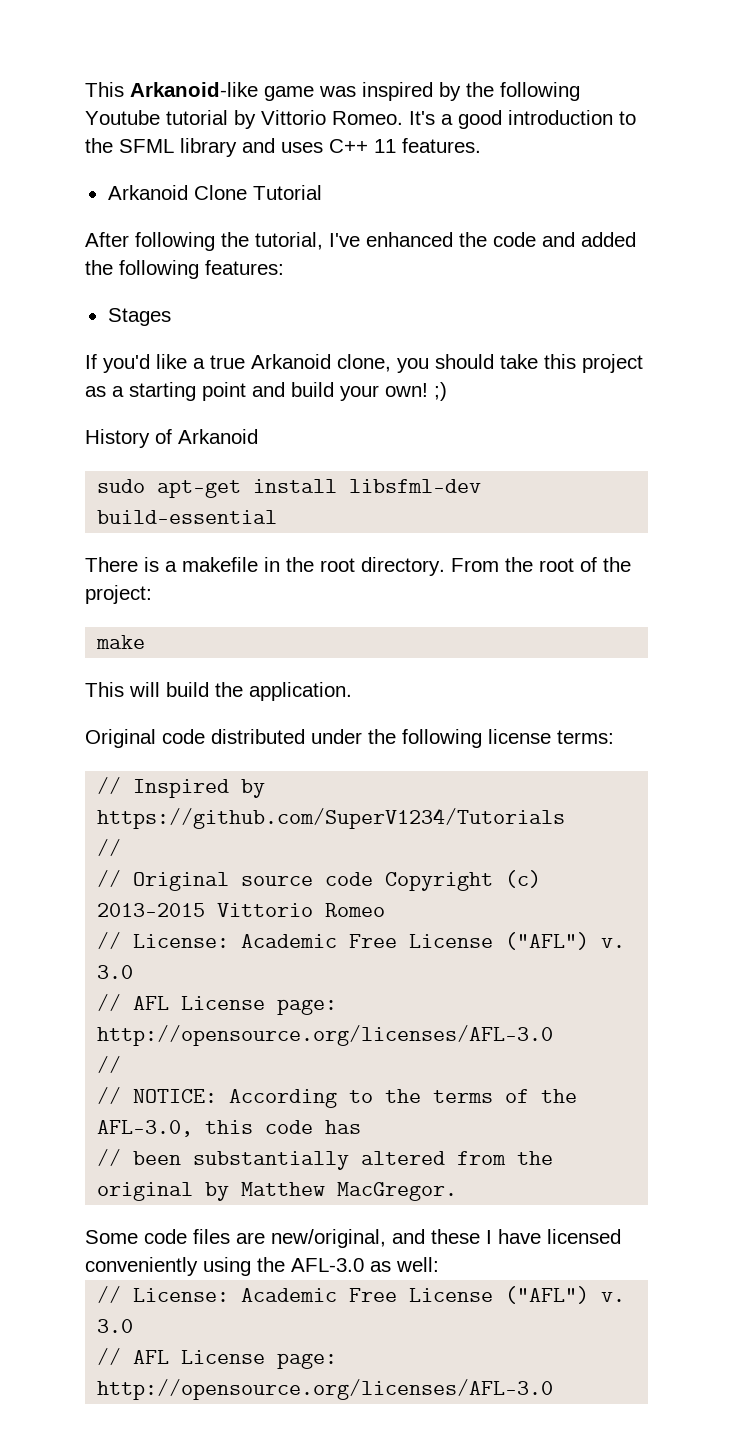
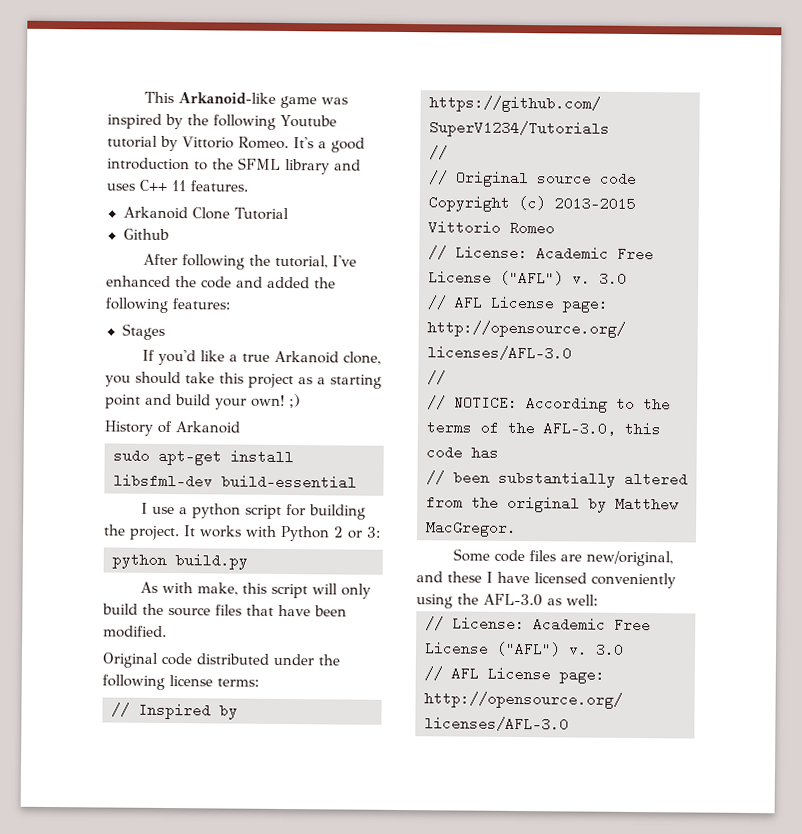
(322, 192) none -> [122,228,169,241] // Github
[85,557,631,576] [85,585,152,604] [96,635,146,649] [85,682,352,701] There is a makefile in the root directory. From the root of the project: // make // This will build the application. -> [140,502,366,520] [103,524,381,542] [112,553,248,570] [139,581,371,599] [102,603,347,617] [103,625,167,638] I use a python script for building the project. It works with Python 2 or 3: // python build.py // As with make, this script will only build the source files that have been modified.

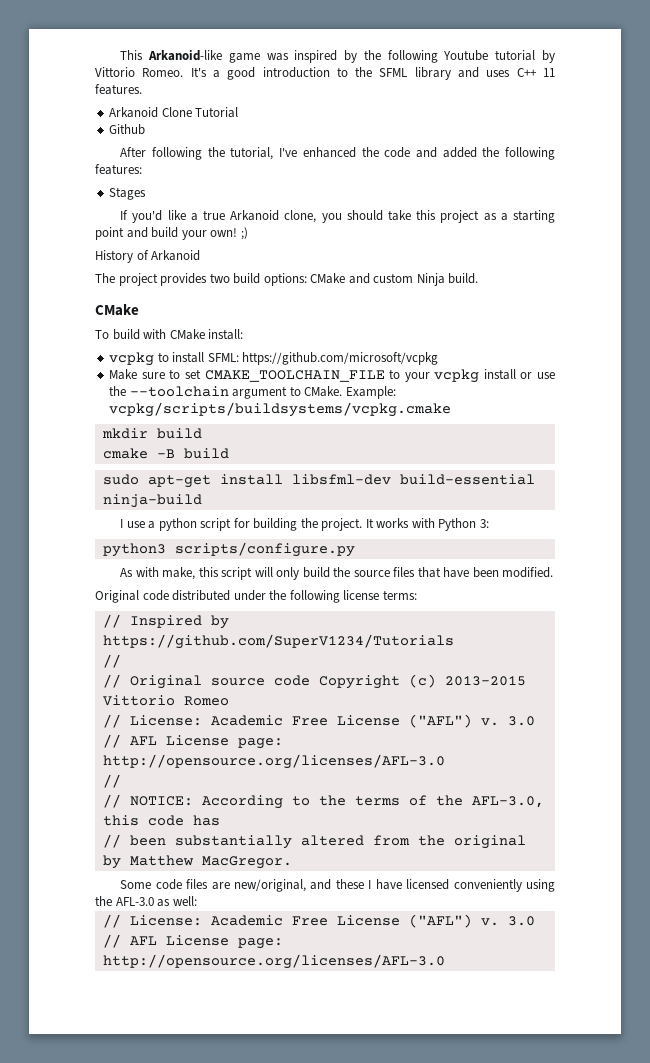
(240, 427) none -> [95,273,479,286] [95,304,139,316] [95,329,244,340] [109,352,439,366] [109,369,555,383] [109,386,396,399] [109,402,452,417] [101,428,202,439] [102,448,229,459] // The project provides two build options: CMake and custom Ninja build. // CMake // To build with CMake install: // vcpkg to install SFML: https://github.com/microsoft/vcpkg // Make sure to set CMAKE_TOOLCHAIN_FILE to your vcpkg install or use the --toolchain argument to CMake. Example: vcpkg/scripts/buildsystems/vcpkg.cmake // mkdir build // cmake -B build
(357, 482) none -> [102,494,202,508] ninja-build
[333,526,363,539] 2 or -> (477, 524) none
[112,553,248,570] python build.py -> [102,542,355,557] python3 scripts/configure.py

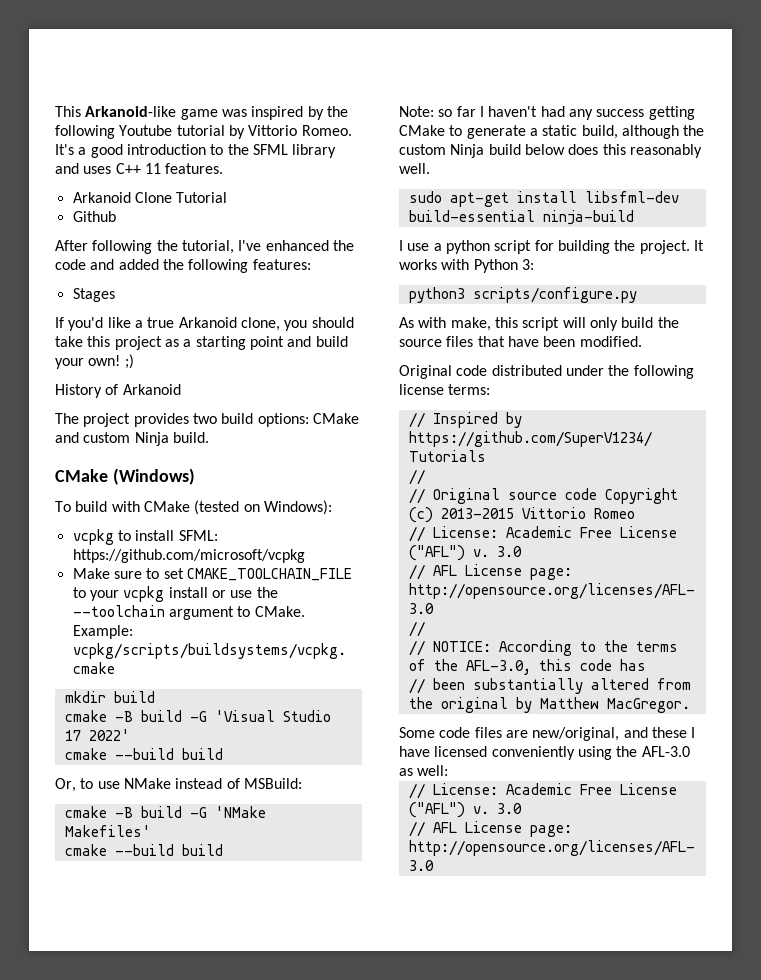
(139, 310) none -> [112,468,195,485] (Windows)
[208,329,244,340] install: -> [194,500,332,515] (tested on Windows):
(229, 453) none -> [189,710,331,722] [64,729,130,741] [64,748,223,760] [55,778,302,792] [64,806,266,818] [64,825,151,837] [64,844,223,856] [399,106,695,120] [399,125,705,139] [399,144,702,158] [399,163,430,174] -G 'Visual Studio 17 2022' // cmake --build build // Or, to use NMake instead of MSBuild: // cmake -B build -G 'NMake Makefiles' // cmake --build build // Note: so far I haven't had any success getting CMake to generate a static build, although the custom Ninja build below does this reasonably well.

